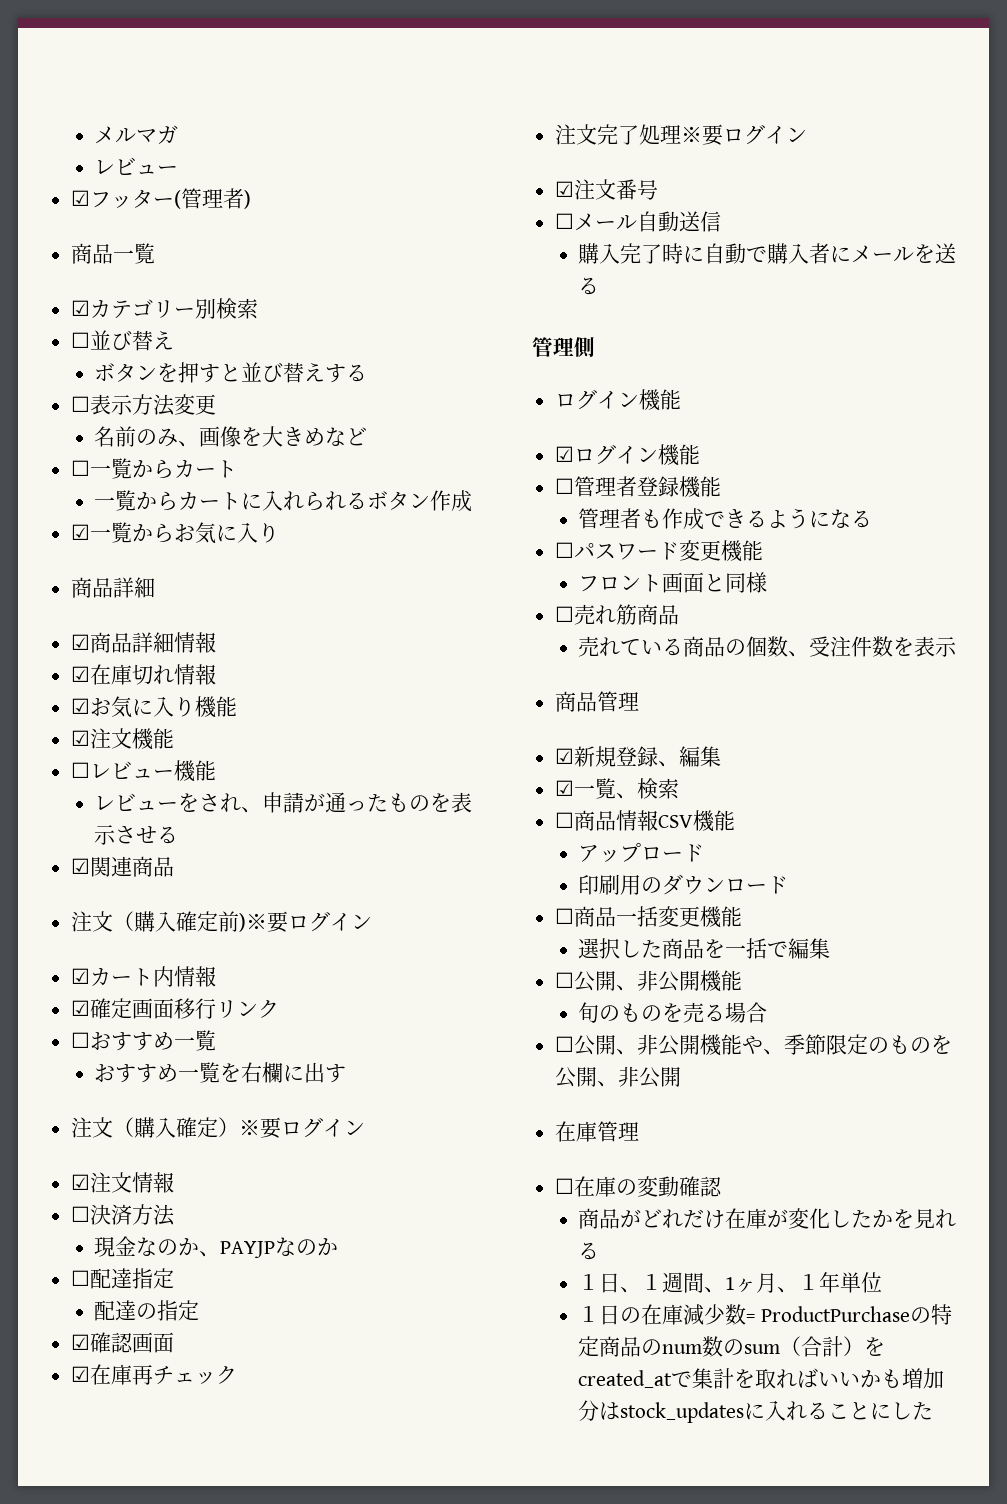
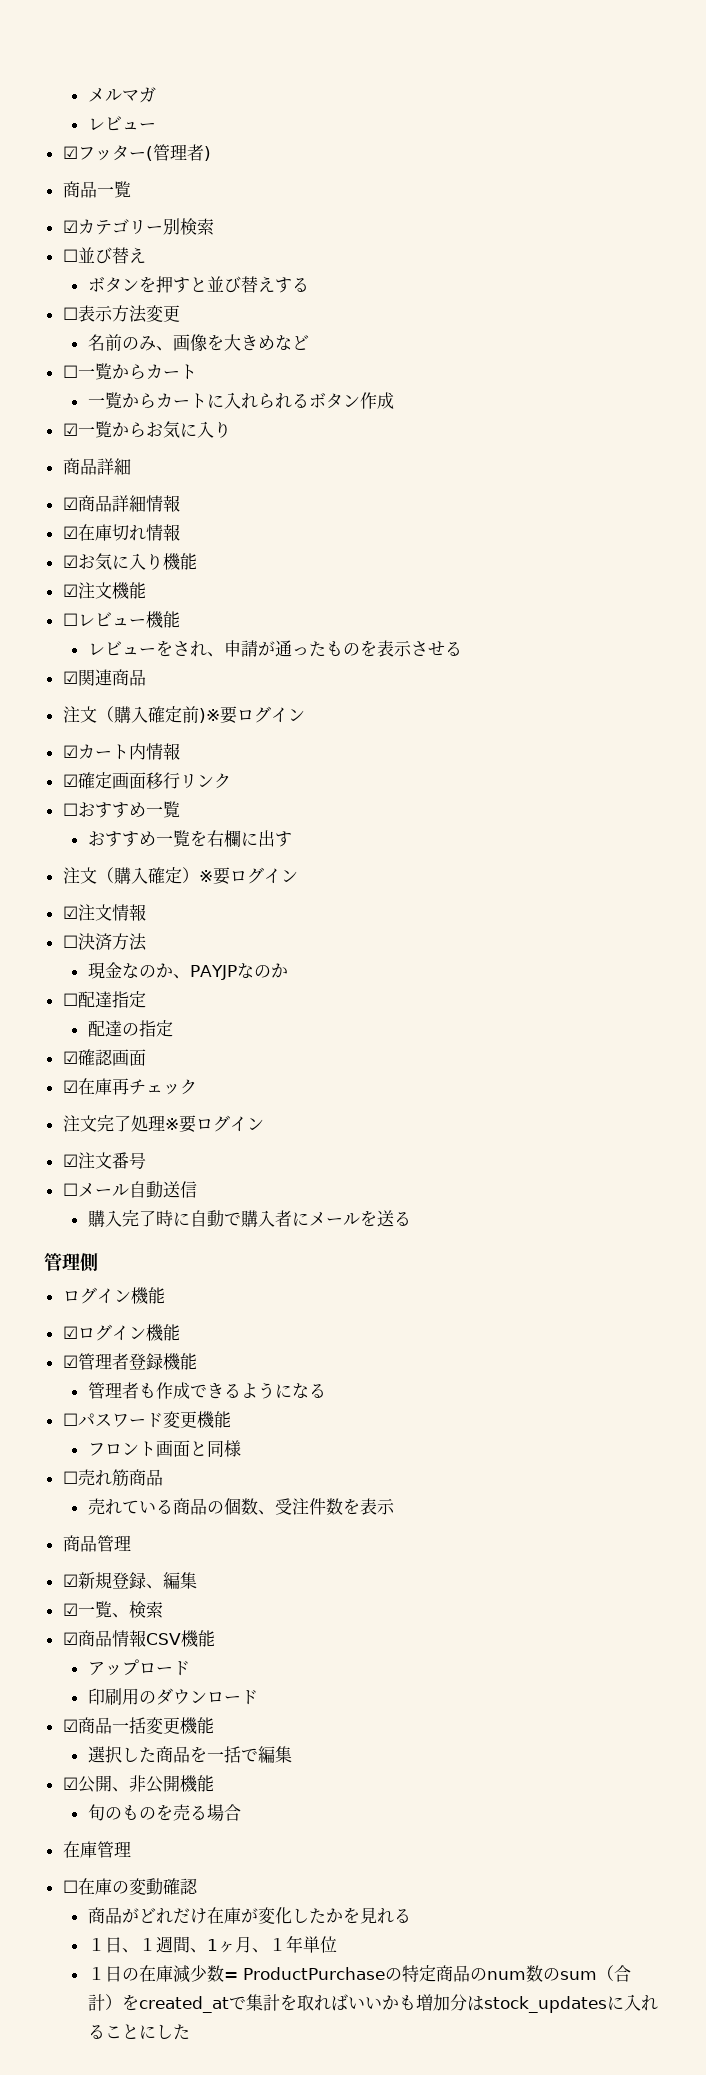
[555,478,575,494] ☐ -> [62,1355,78,1368] ☑
[555,812,575,828] ☐ -> [62,1632,78,1645] ☑
[555,908,575,924] ☐ -> [62,1719,78,1732] ☑
[555,972,575,988] ☐ -> [62,1777,78,1790] ☑
[555,1034,953,1056] [555,1066,682,1088] // ☐公開、非公開機能や、季節限定のものを公開、非公開 -> (241, 1812) none

